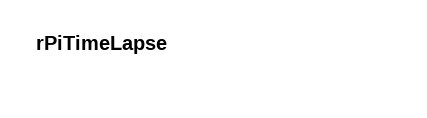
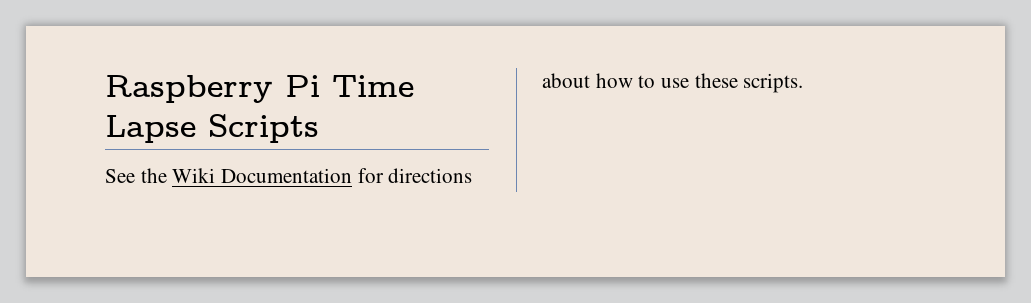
[36,35,167,54] rPiTimeLapse -> [105,75,414,103] [105,114,319,143] [105,168,473,183] [542,73,804,93] Raspberry Pi Time Lapse Scripts // See the Wiki Documentation for directions about how to use these scripts.

